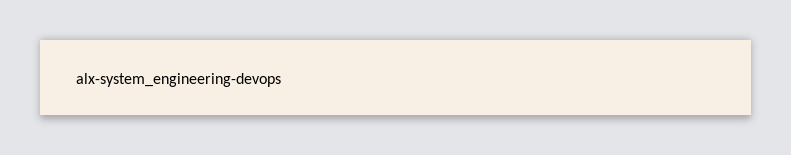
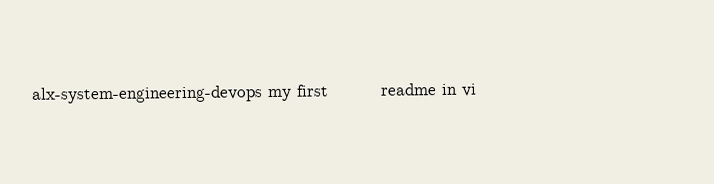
[76,73,281,87] alx-system_engineering-devops -> [31,83,477,104] alx-system-engineering-devops my first readme in vi

